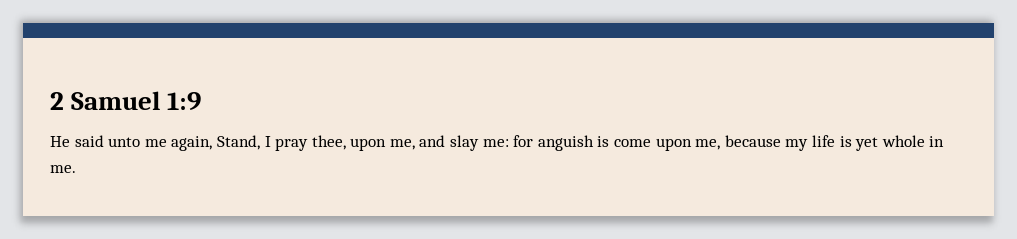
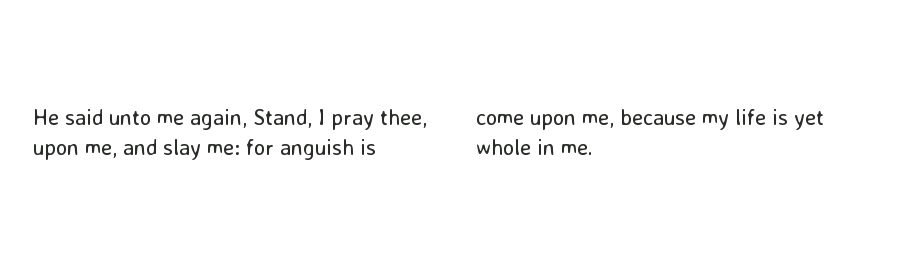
[50,91,202,110] 2 Samuel 1:9 // -> (33, 117) none

